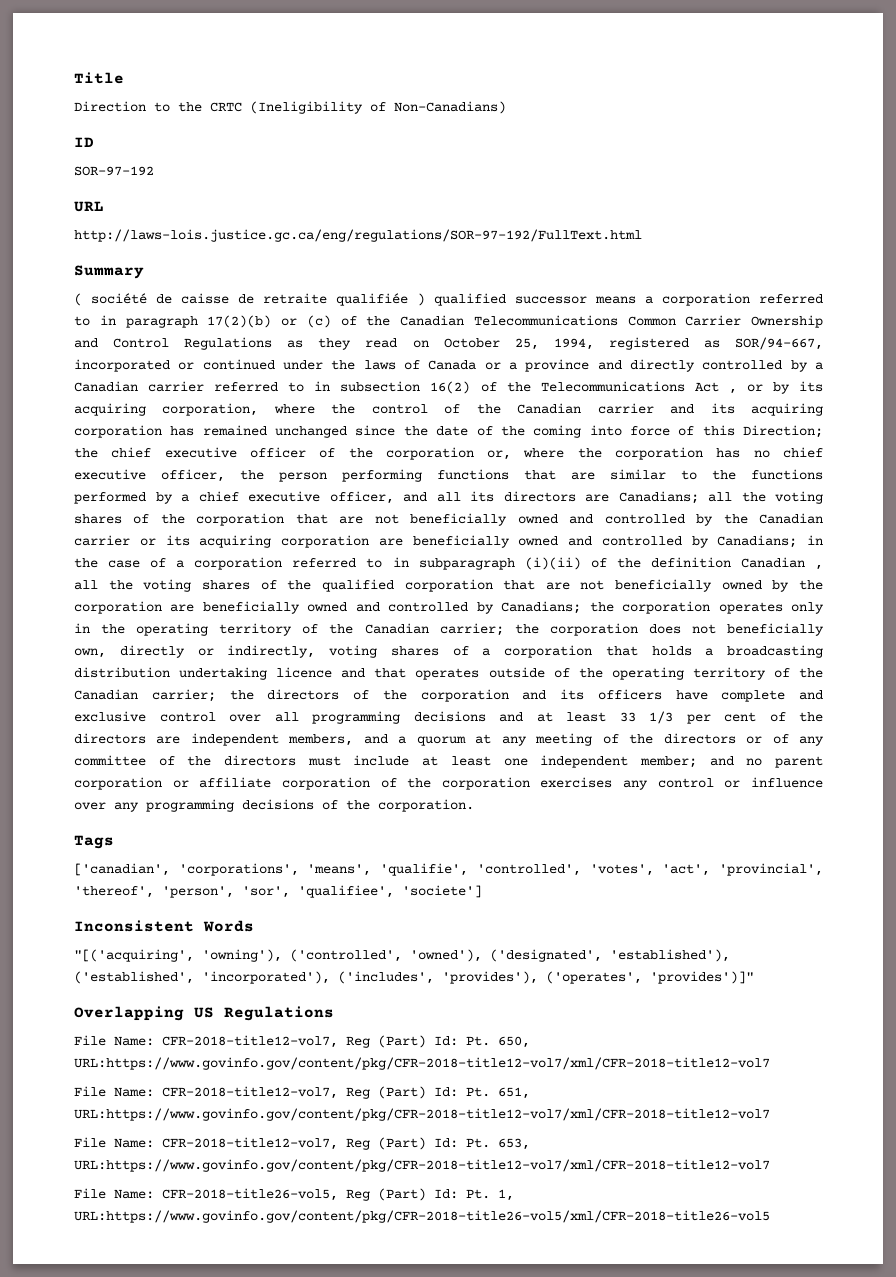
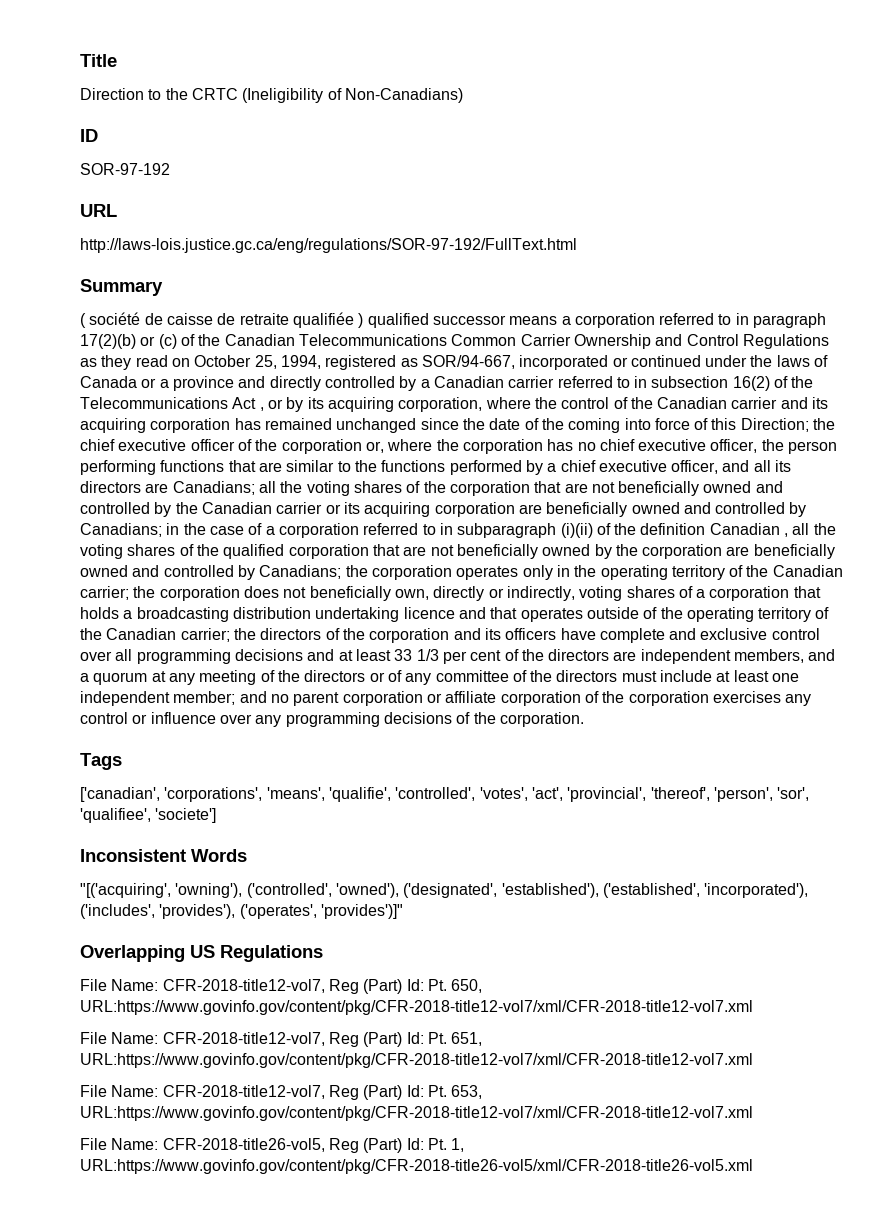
[74,1057,770,1070] URL:https://www.govinfo.gov/content/pkg/CFR-2018-title12-vol7/xml/CFR-2018-title12-vol7 -> [80,1000,753,1015] URL:https://www.govinfo.gov/content/pkg/CFR-2018-title12-vol7/xml/CFR-2018-title12-vol7.xml
[74,1108,770,1121] URL:https://www.govinfo.gov/content/pkg/CFR-2018-title12-vol7/xml/CFR-2018-title12-vol7 -> [80,1053,753,1068] URL:https://www.govinfo.gov/content/pkg/CFR-2018-title12-vol7/xml/CFR-2018-title12-vol7.xml
[74,1159,770,1172] URL:https://www.govinfo.gov/content/pkg/CFR-2018-title12-vol7/xml/CFR-2018-title12-vol7 -> [80,1106,753,1121] URL:https://www.govinfo.gov/content/pkg/CFR-2018-title12-vol7/xml/CFR-2018-title12-vol7.xml
[74,1210,770,1223] URL:https://www.govinfo.gov/content/pkg/CFR-2018-title26-vol5/xml/CFR-2018-title26-vol5 -> [80,1159,753,1174] URL:https://www.govinfo.gov/content/pkg/CFR-2018-title26-vol5/xml/CFR-2018-title26-vol5.xml

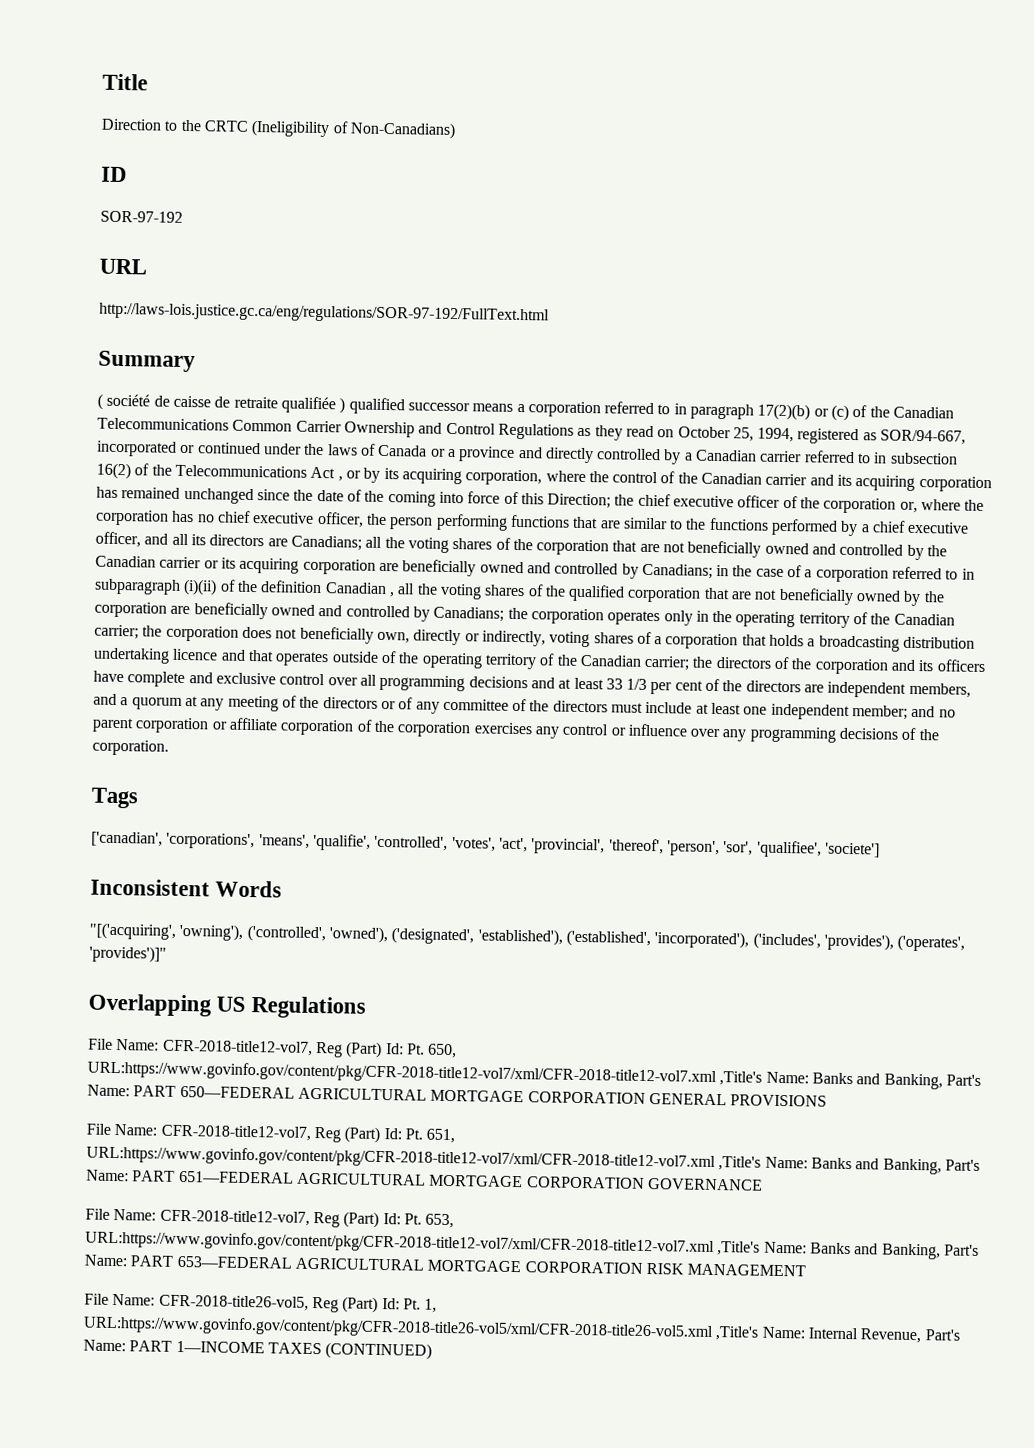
(753, 1007) none -> [719,1071,981,1090] [87,1084,828,1107] ,Title's Name: Banks and Banking, Part's Name: PART 650—FEDERAL AGRICULTURAL MORTGAGE CORPORATION GENERAL PROVISIONS
(753, 1060) none -> [718,1156,980,1175] [86,1169,763,1191] ,Title's Name: Banks and Banking, Part's Name: PART 651—FEDERAL AGRICULTURAL MORTGAGE CORPORATION GOVERNANCE
(753, 1113) none -> [717,1241,979,1260] [84,1254,807,1277] ,Title's Name: Banks and Banking, Part's Name: PART 653—FEDERAL AGRICULTURAL MORTGAGE CORPORATION RISK MANAGEMENT
(753, 1166) none -> [715,1326,960,1344] [83,1339,433,1360] ,Title's Name: Internal Revenue, Part's Name: PART 1—INCOME TAXES (CONTINUED)

